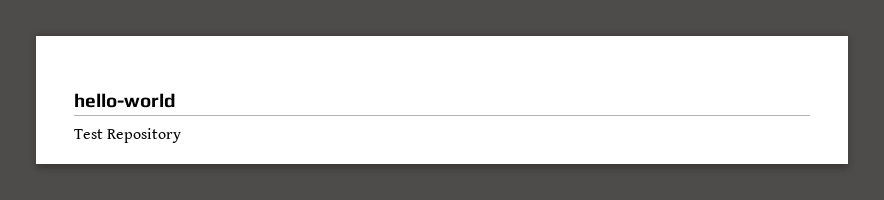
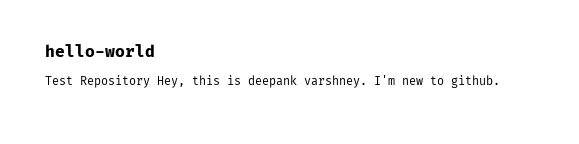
(182, 135) none -> [157,75,500,88] Hey, this is deepank varshney. I'm new to github.

